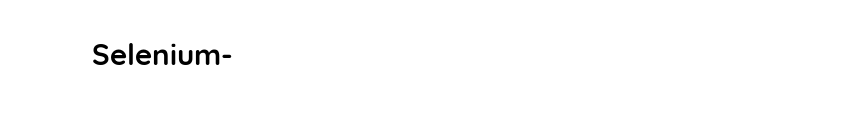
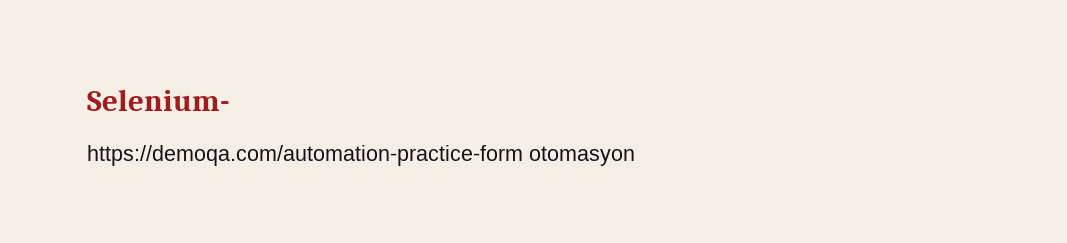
(233, 54) none -> [87,145,635,166] // https://demoqa.com/automation-practice-form otomasyon

